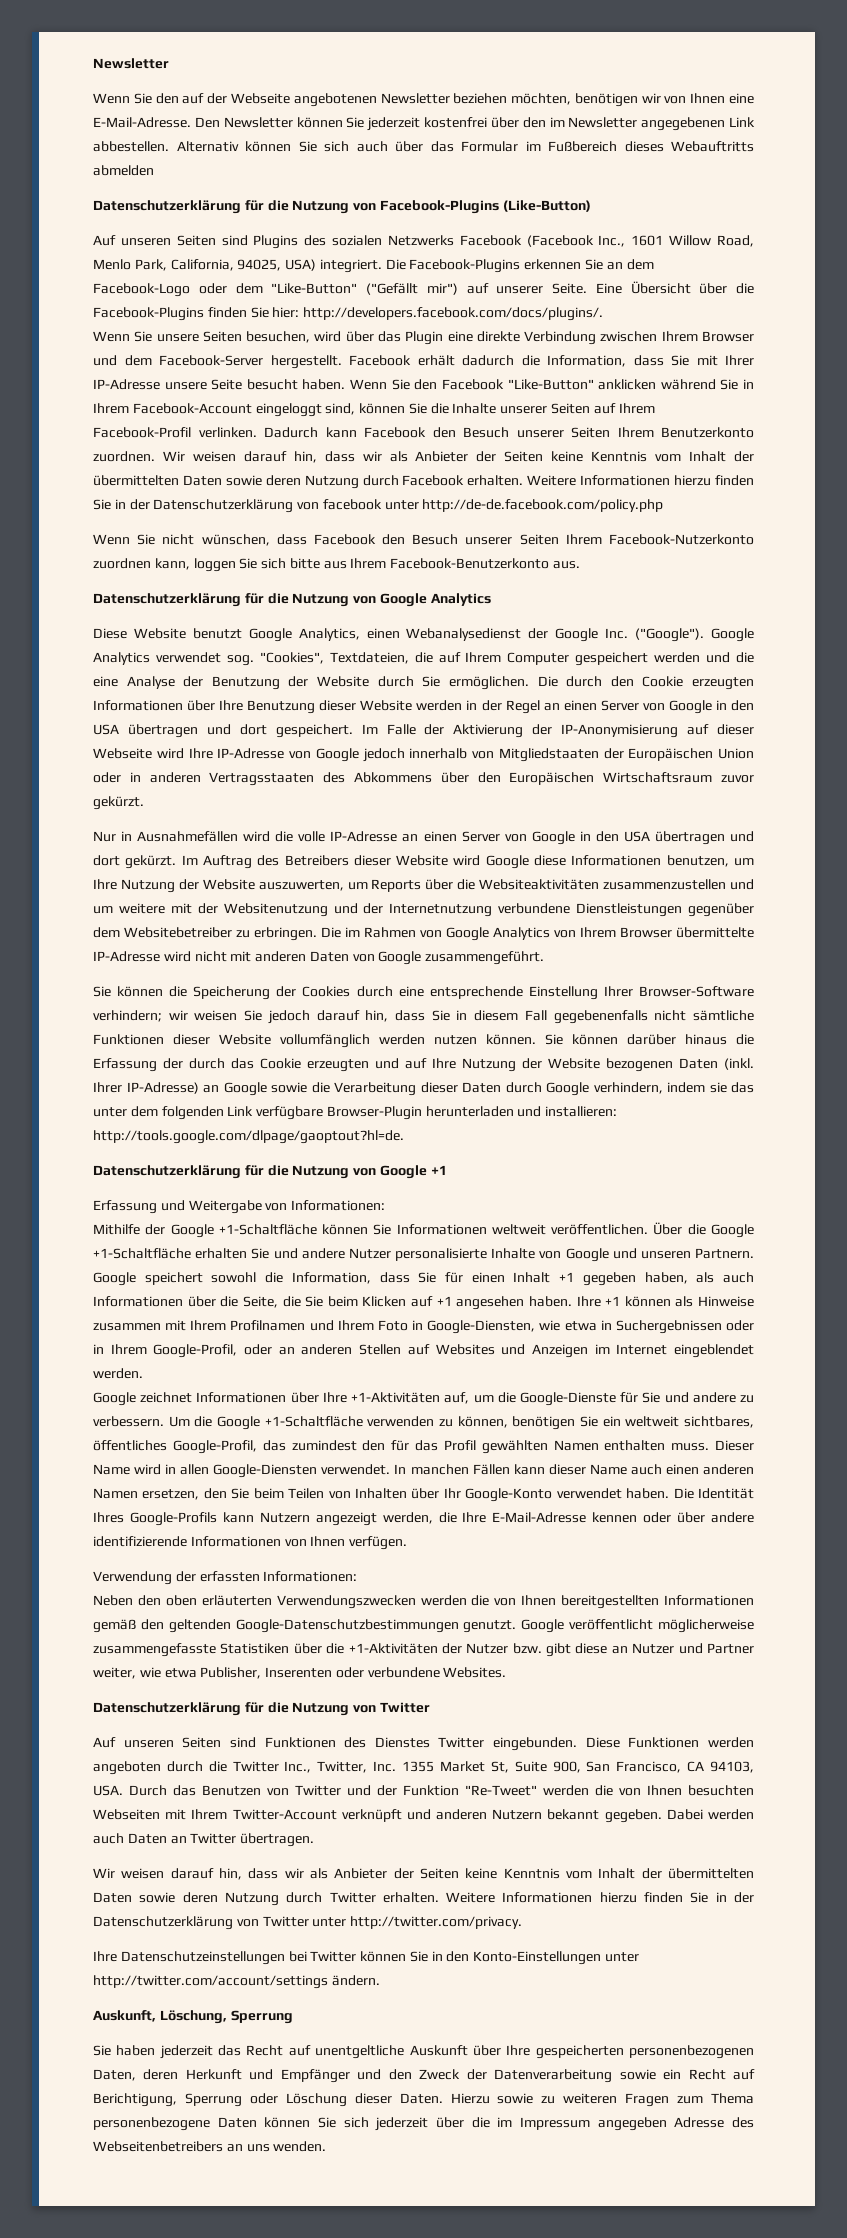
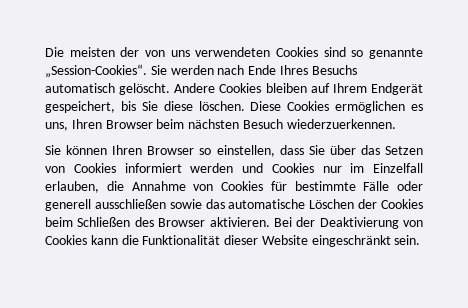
[93,58,169,69] [93,93,755,107] [93,117,755,131] [93,141,754,152] [93,165,154,176] [93,200,591,214] [93,235,754,249] [93,259,654,273] [93,281,754,297] [93,307,604,321] [93,331,754,345] [93,355,754,369] [93,379,755,390] [93,403,655,417] [93,427,754,438] [93,451,754,463] [93,475,754,489] [93,499,664,513] [93,534,754,546] [93,558,581,572] [93,593,491,607] [93,628,754,642] [93,652,754,666] [93,676,755,690] [93,700,754,714] [93,724,754,738] [93,748,754,762] [93,772,754,786] [93,796,144,810] [93,831,754,845] [93,855,754,869] [93,879,754,893] [93,903,754,917] [93,927,754,941] [93,951,545,965] [93,986,754,1000] [93,1010,754,1024] [93,1034,754,1048] [93,1058,754,1072] [93,1082,754,1096] [93,1106,618,1120] [93,1130,404,1144] [93,1165,447,1179] [93,1200,386,1214] [93,1222,754,1238] [93,1248,754,1262] [93,1272,754,1286] [93,1296,754,1310] [93,1320,754,1334] [93,1344,754,1358] [93,1368,143,1379] [93,1392,754,1406] [93,1416,754,1430] [93,1440,754,1454] [93,1464,754,1478] [93,1488,755,1502] [93,1512,754,1526] [93,1536,408,1550] [93,1571,358,1585] [93,1595,754,1609] [93,1619,754,1633] [93,1643,754,1657] [93,1667,507,1679] [93,1702,430,1716] [93,1737,754,1751] [93,1761,755,1775] [93,1785,754,1796] [93,1809,754,1823] [93,1833,315,1847] [93,1868,754,1880] [93,1892,754,1906] [93,1916,523,1930] [93,1951,640,1965] [93,1975,380,1989] [93,2010,293,2024] [93,2045,755,2059] [93,2069,755,2083] [93,2093,754,2107] [93,2117,754,2131] [93,2141,327,2152] Newsletter // Wenn Sie den auf der Webseite angebotenen Newsletter beziehen möchten, benötigen wir von Ihnen eine E-Mail-Adresse. Den Newsletter können Sie jederzeit kostenfrei über den im Newsletter angegebenen Link abbestellen. Alternativ können Sie sich auch über das Formular im Fußbereich dieses Webauftritts abmelden // Datenschutzerklärung für die Nutzung von Facebook-Plugins (Like-Button) // Auf unseren Seiten sind Plugins des sozialen Netzwerks Facebook (Facebook Inc., 1601 Willow Road, Menlo Park, California, 94025, USA) integriert. Die Facebook-Plugins erkennen Sie an dem Facebook-Logo oder dem "Like-Button" ("Gefällt mir") auf unserer Seite. Eine Übersicht über die Facebook-Plugins finden Sie hier: http://developers.facebook.com/docs/plugins/. // Wenn Sie unsere Seiten besuchen, wird über das Plugin eine direkte Verbindung zwischen Ihrem Browser und dem Facebook-Server hergestellt. Facebook erhält dadurch die Information, dass Sie mit Ihrer IP-Adresse unsere Seite besucht haben. Wenn Sie den Facebook "Like-Button" anklicken während Sie in Ihrem Facebook-Account eingeloggt sind, können Sie die Inhalte unserer Seiten auf Ihrem Facebook-Profil verlinken. Dadurch kann Facebook den Besuch unserer Seiten Ihrem Benutzerkonto zuordnen. Wir weisen darauf hin, dass wir als Anbieter der Seiten keine Kenntnis vom Inhalt der übermittelten Daten sowie deren Nutzung durch Facebook erhalten. Weitere Informationen hierzu finden Sie in der Datenschutzerklärung von facebook unter http://de-de.facebook.com/policy.php // Wenn Sie nicht wünschen, dass Facebook den Besuch unserer Seiten Ihrem Facebook-Nutzerkonto zuordnen kann, loggen Sie sich bitte aus Ihrem Facebook-Benutzerkonto aus. // Datenschutzerklärung für die Nutzung von Google Analytics // Diese Website benutzt Google Analytics, einen Webanalysedienst der Google Inc. ("Google"). Google Analytics verwendet sog. "Cookies", Textdateien, die auf Ihrem Computer gespeichert werden und die eine Analyse der Benutzung der Website durch Sie ermöglichen. Die durch den Cookie erzeugten Informationen über Ihre Benutzung dieser Website werden in der Regel an einen Server von Google in den USA übertragen und dort gespeichert. Im Falle der Aktivierung der IP-Anonymisierung auf dieser Webseite wird Ihre IP-Adresse von Google jedoch innerhalb von Mitgliedstaaten der Europäischen Union oder in anderen Vertragsstaaten des Abkommens über den Europäischen Wirtschaftsraum zuvor gekürzt. // Nur in Ausnahmefällen wird die volle IP-Adresse an einen Server von Google in den USA übertragen und dort gekürzt. Im Auftrag des Betreibers dieser Website wird Google diese Informationen benutzen, um Ihre Nutzung der Website auszuwerten, um Reports über die Websiteaktivitäten zusammenzustellen und um weitere mit der Websitenutzung und der Internetnutzung verbundene Dienstleistungen gegenüber dem Websitebetreiber zu erbringen. Die im Rahmen von Google Analytics von Ihrem Browser übermittelte IP-Adresse wird nicht mit anderen Daten von Google zusammengeführt. // Sie können die Speicherung der Cookies durch eine entsprechende Einstellung Ihrer Browser-Software verhindern; wir weisen Sie jedoch darauf hin, dass Sie in diesem Fall gegebenenfalls nicht sämtliche Funktionen dieser Website vollumfänglich werden nutzen können. Sie können darüber hinaus die Erfassung der durch das Cookie erzeugten und auf Ihre Nutzung der Website bezogenen Daten (inkl. Ihrer IP-Adresse) an Google sowie die Verarbeitung dieser Daten durch Google verhindern, indem sie das unter dem folgenden Link verfügbare Browser-Plugin herunterladen und installieren: http://tools.google.com/dlpage/gaoptout?hl=de. // Datenschutzerklärung für die Nutzung von Google +1 // Erfassung und Weitergabe von Informationen: // Mithilfe der Google +1-Schaltfläche können Sie Informationen weltweit veröffentlichen. Über die Google +1-Schaltfläche erhalten Sie und andere Nutzer personalisierte Inhalte von Google und unseren Partnern. Google speichert sowohl die Information, dass Sie für einen Inhalt +1 gegeben haben, als auch Informationen über die Seite, die Sie beim Klicken auf +1 angesehen haben. Ihre +1 können als Hinweise zusammen mit Ihrem Profilnamen und Ihrem Foto in Google-Diensten, wie etwa in Suchergebnissen oder in Ihrem Google-Profil, oder an anderen Stellen auf Websites und Anzeigen im Internet eingeblendet werden. // Google zeichnet Informationen über Ihre +1-Aktivitäten auf, um die Google-Dienste für Sie und andere zu verbessern. Um die Google +1-Schaltfläche verwenden zu können, benötigen Sie ein weltweit sichtbares, öffentliches Google-Profil, das zumindest den für das Profil gewählten Namen enthalten muss. Dieser Name wird in allen Google-Diensten verwendet. In manchen Fällen kann dieser Name auch einen anderen Namen ersetzen, den Sie beim Teilen von Inhalten über Ihr Google-Konto verwendet haben. Die Identität Ihres Google-Profils kann Nutzern angezeigt werden, die Ihre E-Mail-Adresse kennen oder über andere identifizierende Informationen von Ihnen verfügen. // Verwendung der erfassten Informationen: // Neben den oben erläuterten Verwendungszwecken werden die von Ihnen bereitgestellten Informationen gemäß den geltenden Google-Datenschutzbestimmungen genutzt. Google veröffentlicht möglicherweise zusammengefasste Statistiken über die +1-Aktivitäten der Nutzer bzw. gibt diese an Nutzer und Partner weiter, wie etwa Publisher, Inserenten oder verbundene Websites. // Datenschutzerklärung für die Nutzung von Twitter // Auf unseren Seiten sind Funktionen des Dienstes Twitter eingebunden. Diese Funktionen werden angeboten durch die Twitter Inc., Twitter, Inc. 1355 Market St, Suite 900, San Francisco, CA 94103, USA. Durch das Benutzen von Twitter und der Funktion "Re-Tweet" werden die von Ihnen besuchten Webseiten mit Ihrem Twitter-Account verknüpft und anderen Nutzern bekannt gegeben. Dabei werden auch Daten an Twitter übertragen. // Wir weisen darauf hin, dass wir als Anbieter der Seiten keine Kenntnis vom Inhalt der übermittelten Daten sowie deren Nutzung durch Twitter erhalten. Weitere Informationen hierzu finden Sie in der Datenschutzerklärung von Twitter unter http://twitter.com/privacy. // Ihre Datenschutzeinstellungen bei Twitter können Sie in den Konto-Einstellungen unter http://twitter.com/account/settings ändern. // Auskunft, Löschung, Sperrung // Sie haben jederzeit das Recht auf unentgeltliche Auskunft über Ihre gespeicherten personenbezogenen Daten, deren Herkunft und Empfänger und den Zweck der Datenverarbeitung sowie ein Recht auf Berichtigung, Sperrung oder Löschung dieser Daten. Hierzu sowie zu weiteren Fragen zum Thema personenbezogene Daten können Sie sich jederzeit über die im Impressum angegeben Adresse des Webseitenbetreibers an uns wenden. -> [45,47,424,59] [45,64,357,78] [45,83,423,95] [45,101,423,113] [45,119,396,131] [45,145,424,157] [45,163,423,173] [45,181,423,193] [45,199,423,211] [45,217,423,229] [45,235,421,247] Die meisten der von uns verwendeten Cookies sind so genannte „Session-Cookies“. Sie werden nach Ende Ihres Besuchs automatisch gelöscht. Andere Cookies bleiben auf Ihrem Endgerät gespeichert, bis Sie diese löschen. Diese Cookies ermöglichen es uns, Ihren Browser beim nächsten Besuch wiederzuerkennen. // Sie können Ihren Browser so einstellen, dass Sie über das Setzen von Cookies informiert werden und Cookies nur im Einzelfall erlauben, die Annahme von Cookies für bestimmte Fälle oder generell ausschließen sowie das automatische Löschen der Cookies beim Schließen des Browser aktivieren. Bei der Deaktivierung von Cookies kann die Funktionalität dieser Website eingeschränkt sein.

